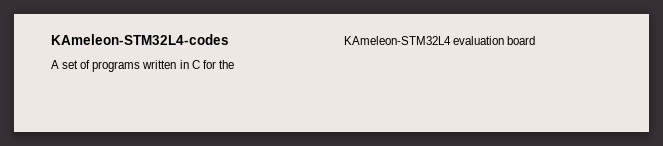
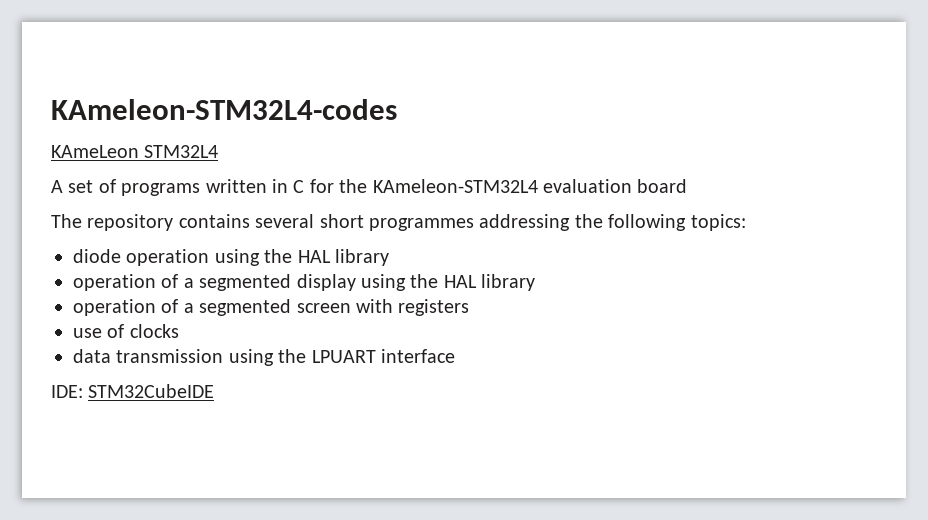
(229, 39) none -> [51,145,219,158] // KAmeLeon STM32L4
(536, 40) none -> [51,214,746,231] [73,249,389,266] [73,274,536,291] [73,299,470,316] [73,324,179,338] [73,349,455,366] [51,384,215,398] // The repository contains several short programmes addressing the following topics: // diode operation using the HAL library // operation of a segmented display using the HAL library // operation of a segmented screen with registers // use of clocks // data transmission using the LPUART interface // IDE: STM32CubeIDE

